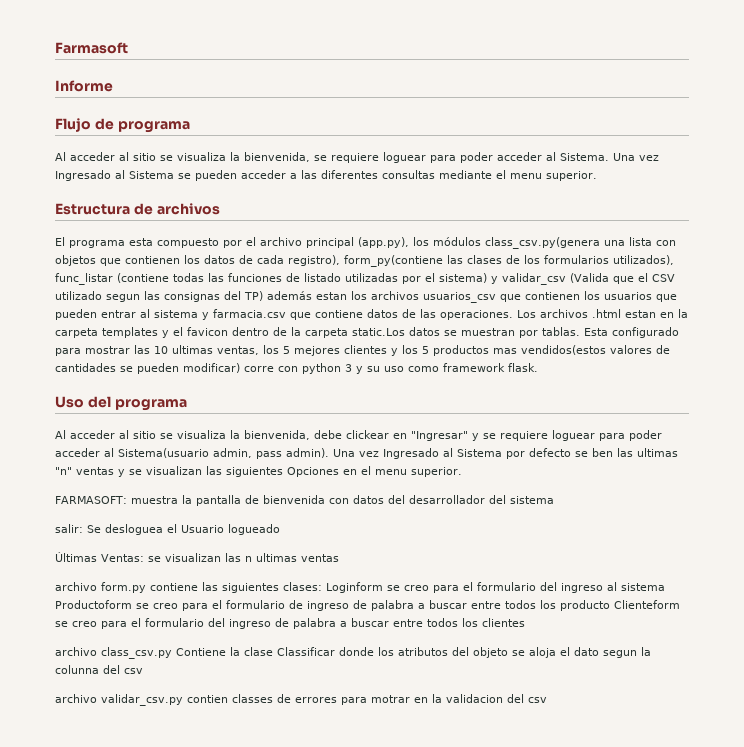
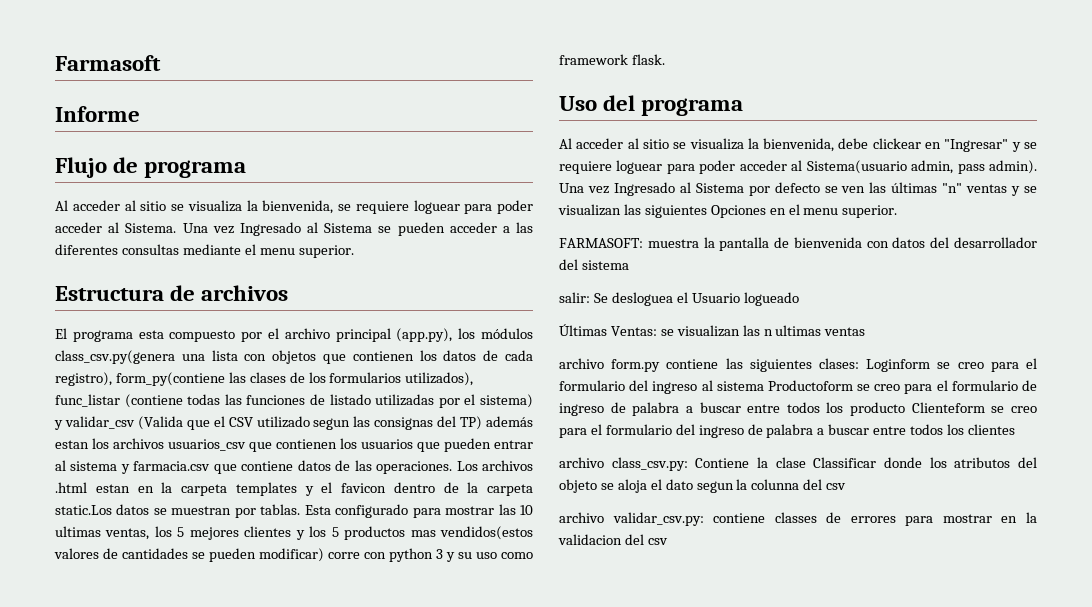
[592,448,678,457] ben las ultimas -> [841,182,938,193] ven las últimas
[101,647,172,659] class_csv.py -> [611,457,688,471] class_csv.py:
[101,694,228,706] validar_csv.py contien -> [612,512,766,526] validar_csv.py: contiene
[371,695,410,703] motrar -> [942,514,992,523] mostrar

